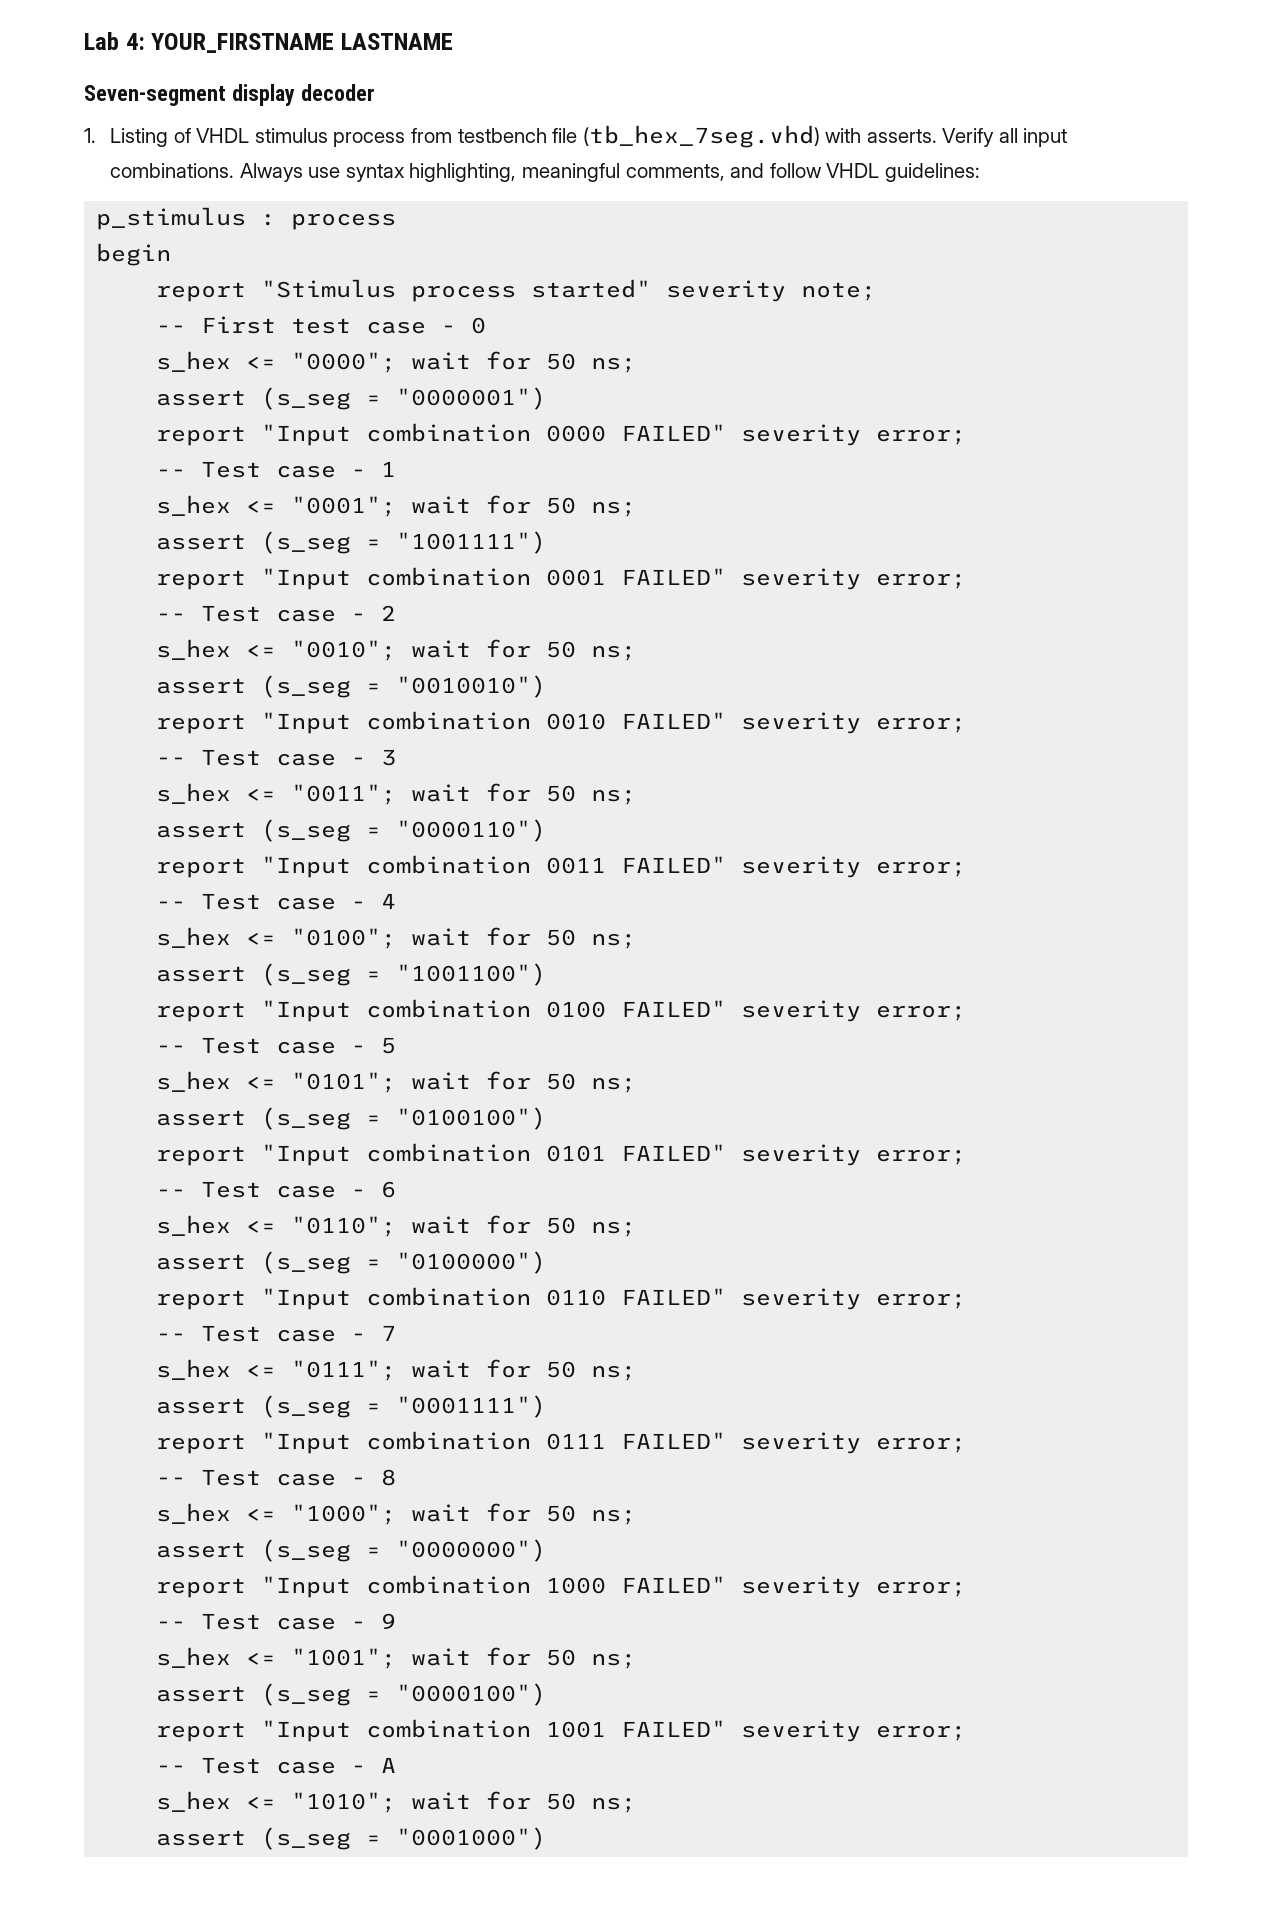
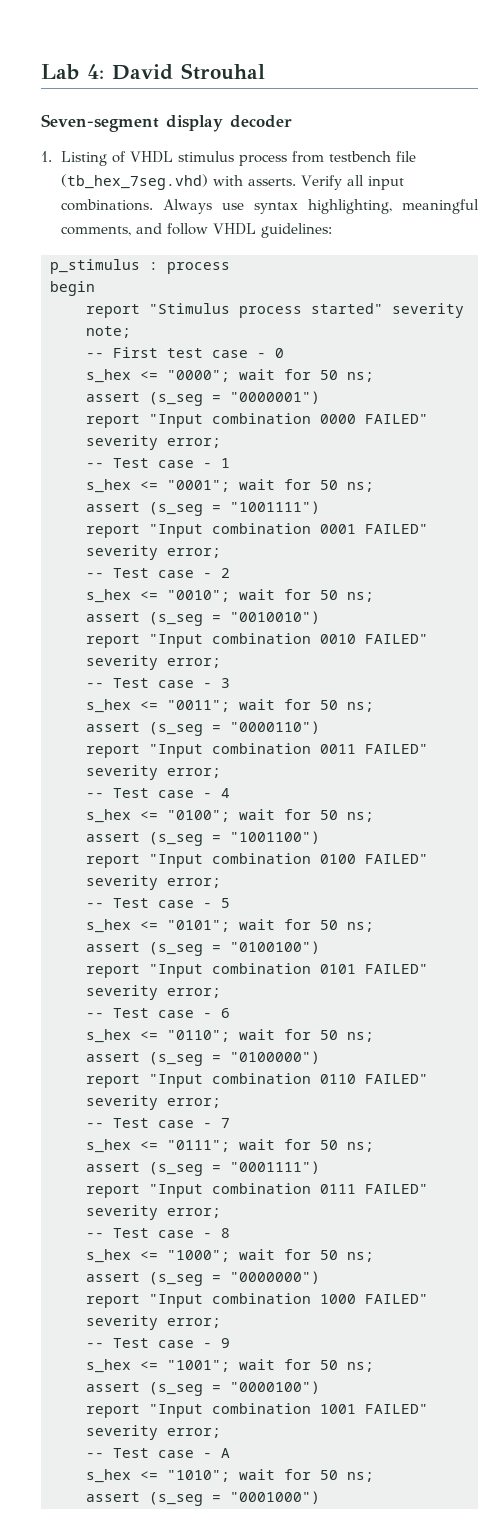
[151,33,453,53] YOUR_FIRSTNAME LASTNAME -> [112,63,265,80] David Strouhal

